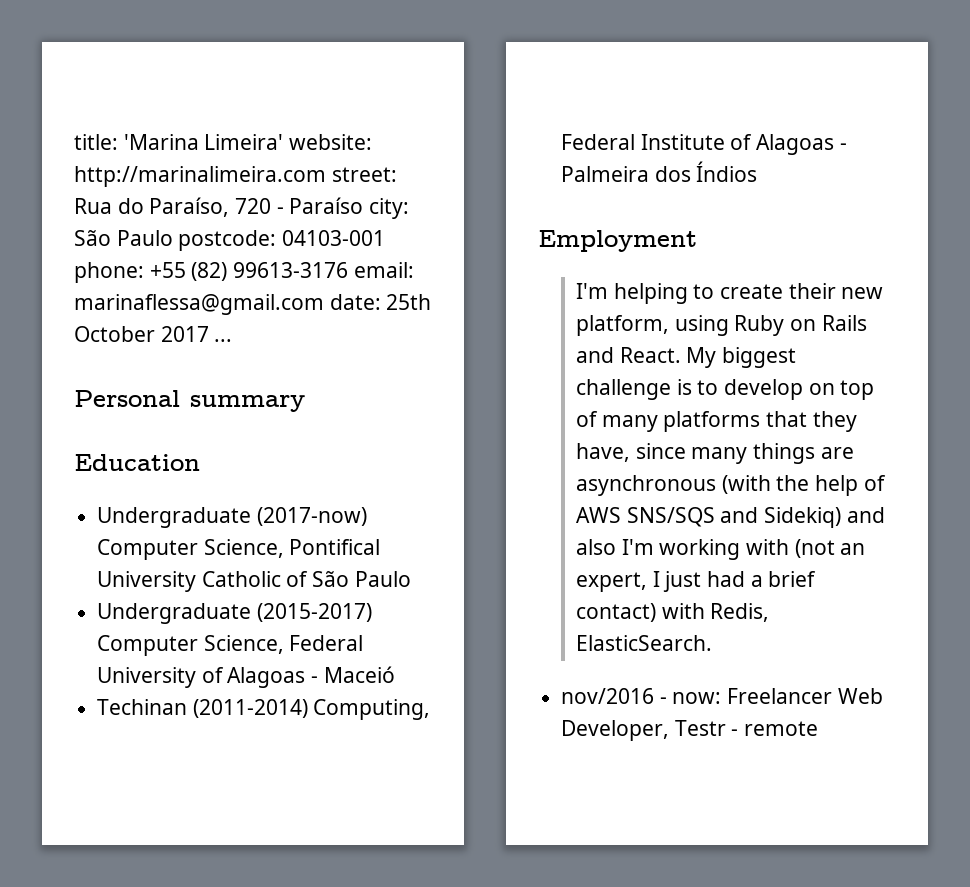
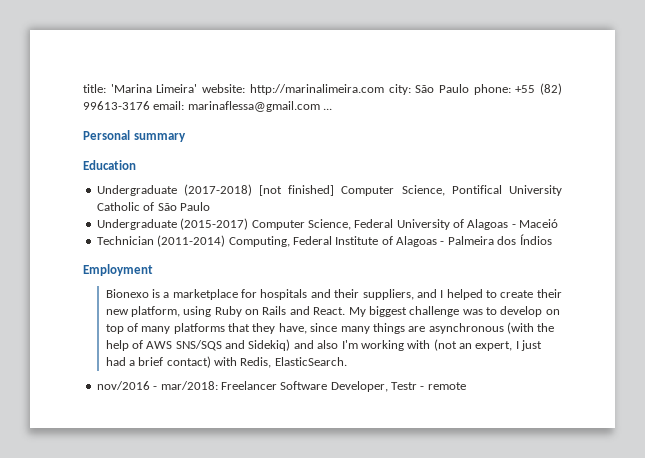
[331,167,397,182] [74,197,364,217] street: Rua do Paraíso, 720 - Paraíso -> (384, 89) none
[178,230,386,251] postcode: 04103-001 -> (469, 88) none
[329,294,432,310] [74,326,209,342] date: 25th October 2017 -> (320, 106) none
[256,507,367,526] (2017-now) -> [183,184,335,196] (2017-2018) [not finished]
[97,699,188,715] Techinan -> [96,236,154,245] Technician
[576,283,688,304] I'm helping -> [105,289,483,300] Bionexo is a marketplace for hospitals and their suppliers, and I helped
[676,379,692,395] is -> [462,309,483,315] was
[672,688,883,704] now: Freelancer Web -> [160,381,328,390] mar/2018: Freelancer Software

